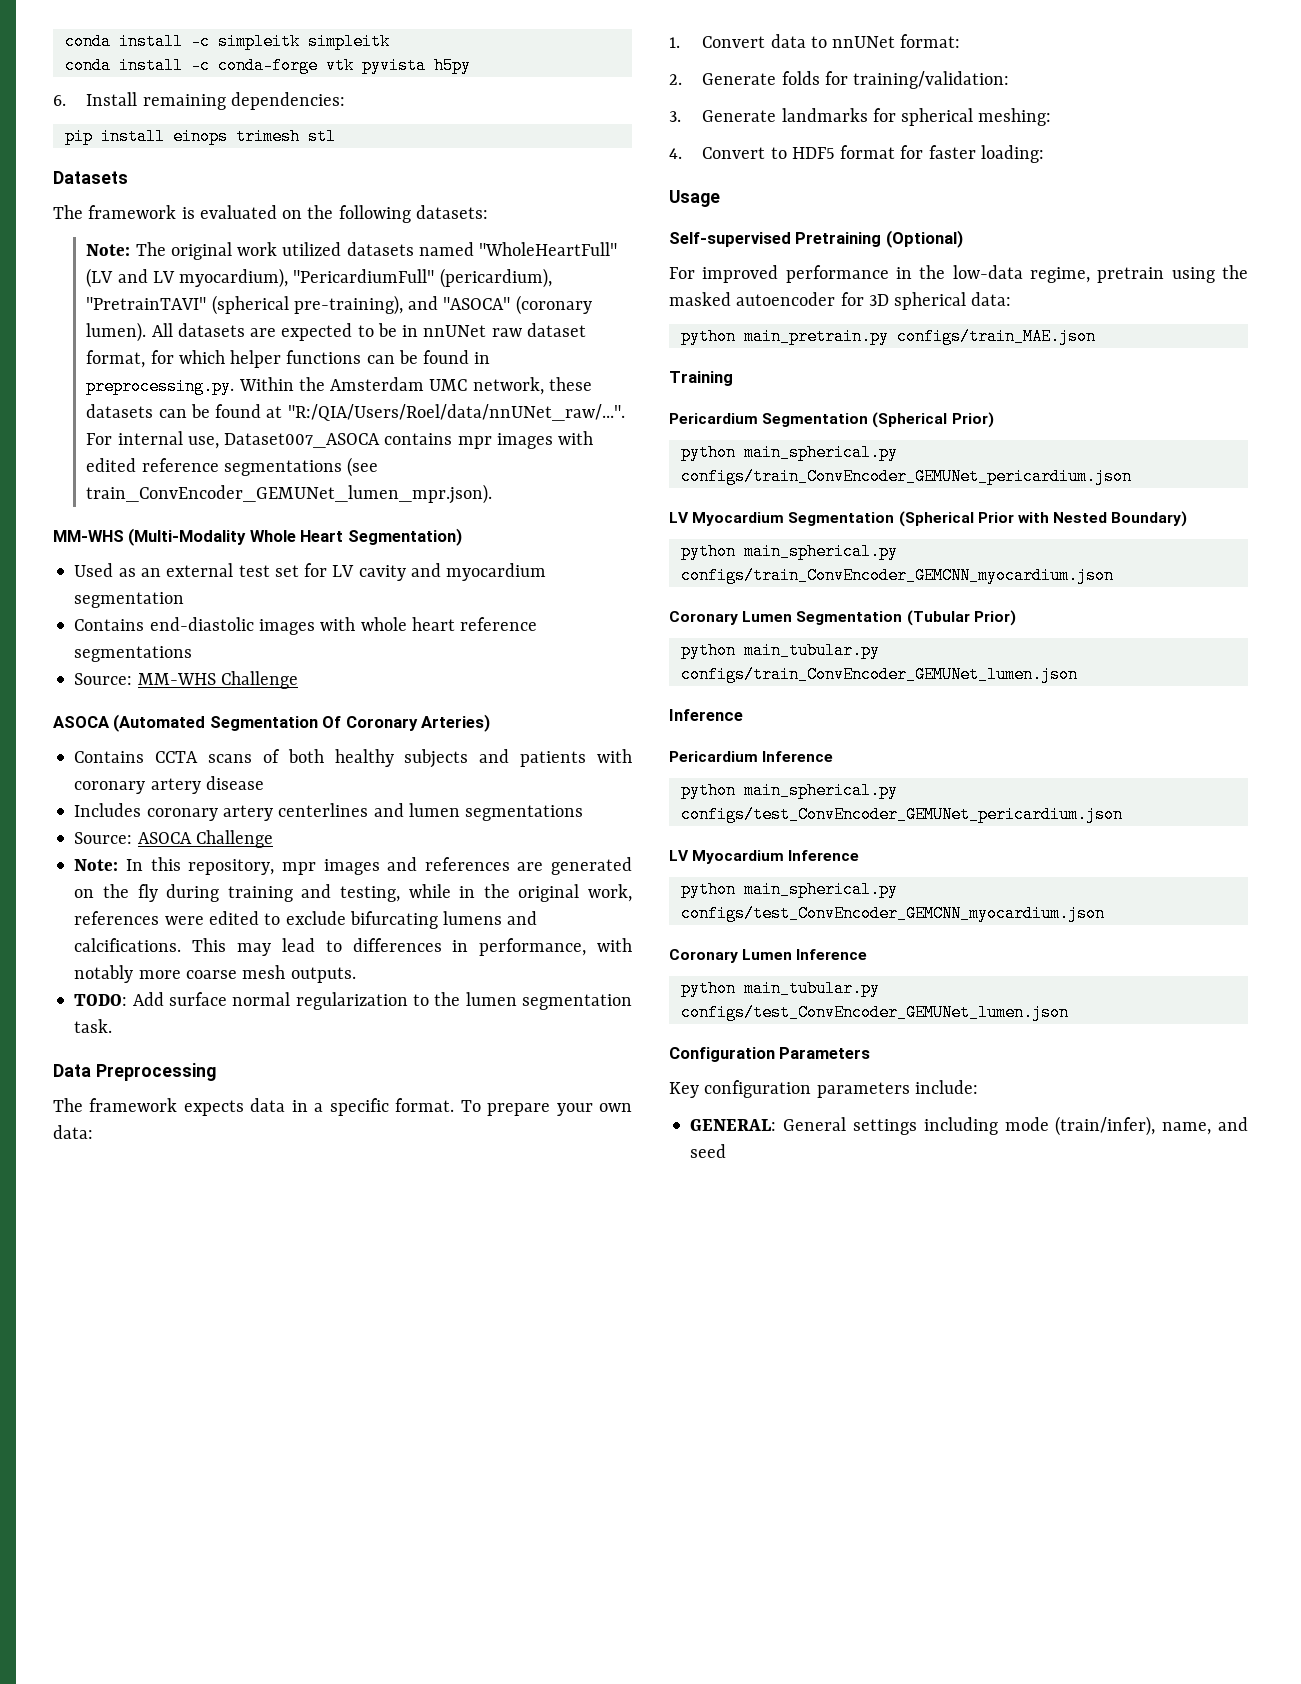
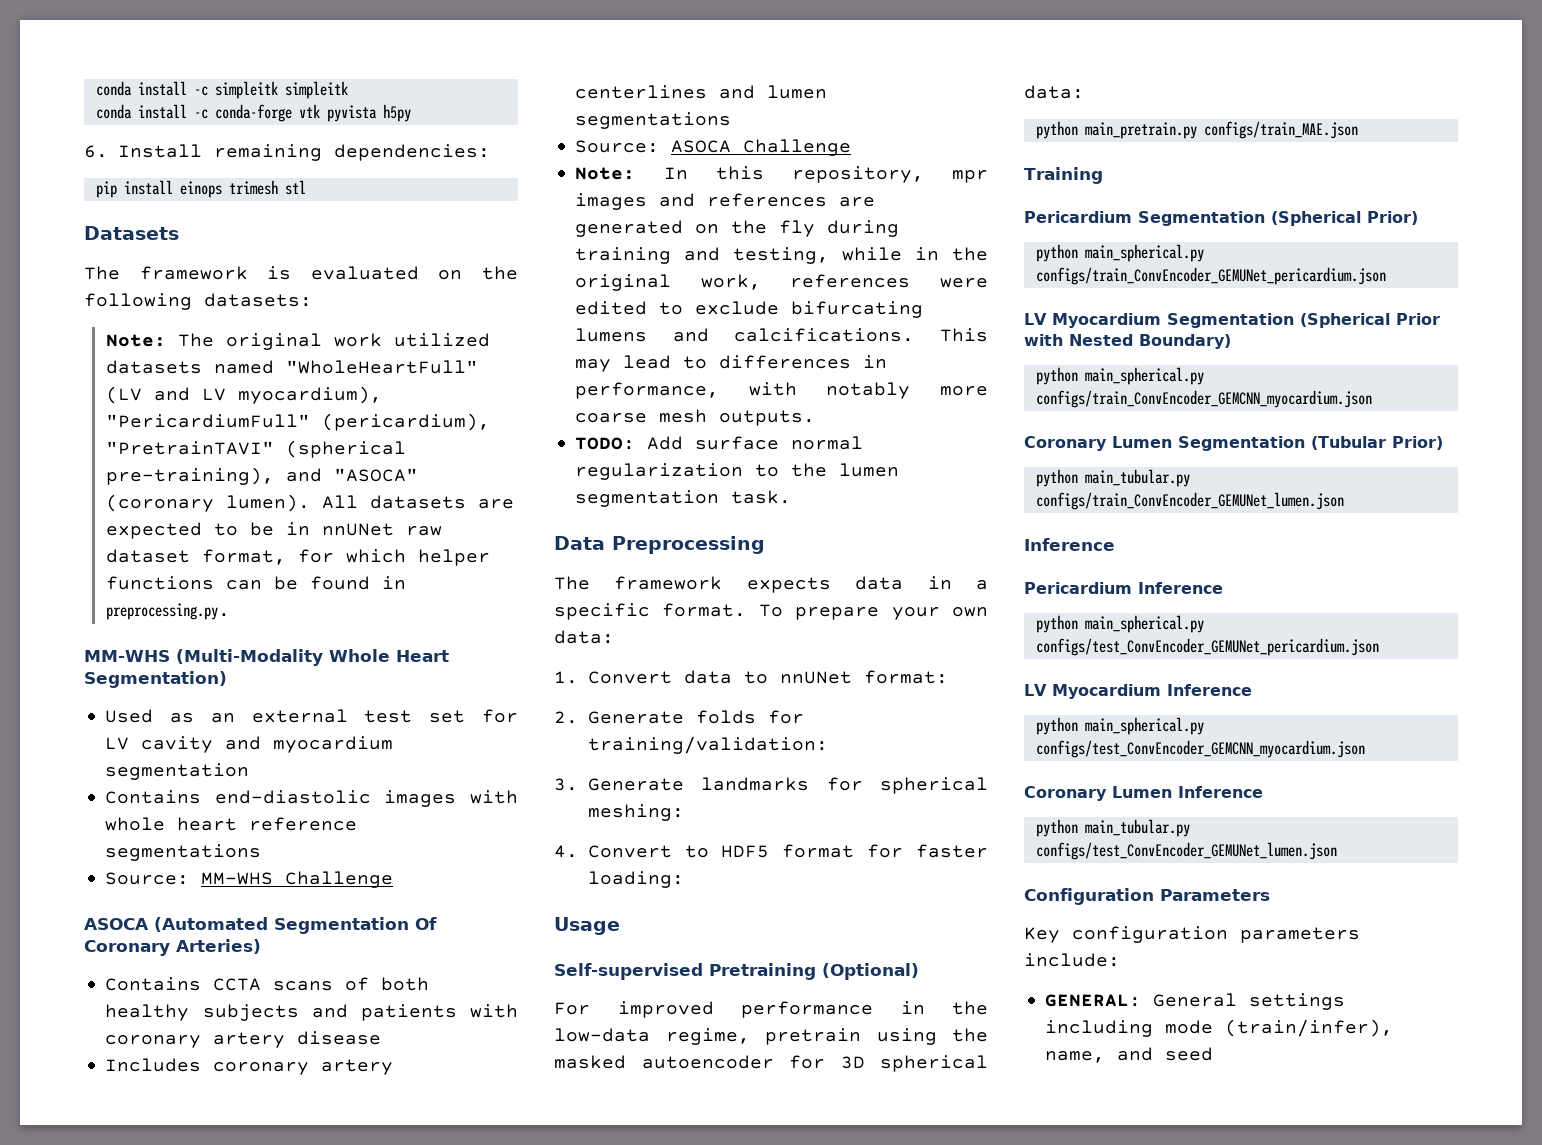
[238,377,592,395] [86,404,625,421] [86,431,594,449] [86,457,379,477] [86,484,493,504] Within the Amsterdam UMC network, these datasets can be found at "R:/QIA/Users/Roel/data/nnUNet_raw/...". For internal use, Dataset007_ASOCA contains mpr images with edited reference segmentations (see train_ConvEncoder_GEMUNet_lumen_mpr.json). -> (231, 611) none

